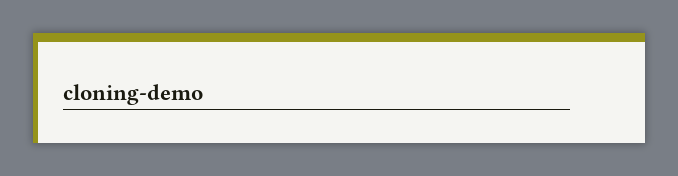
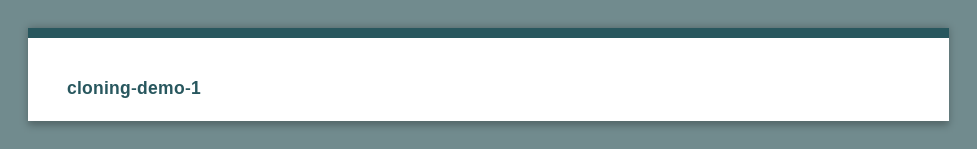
[63,84,203,105] cloning-demo -> [67,81,201,98] cloning-demo-1

